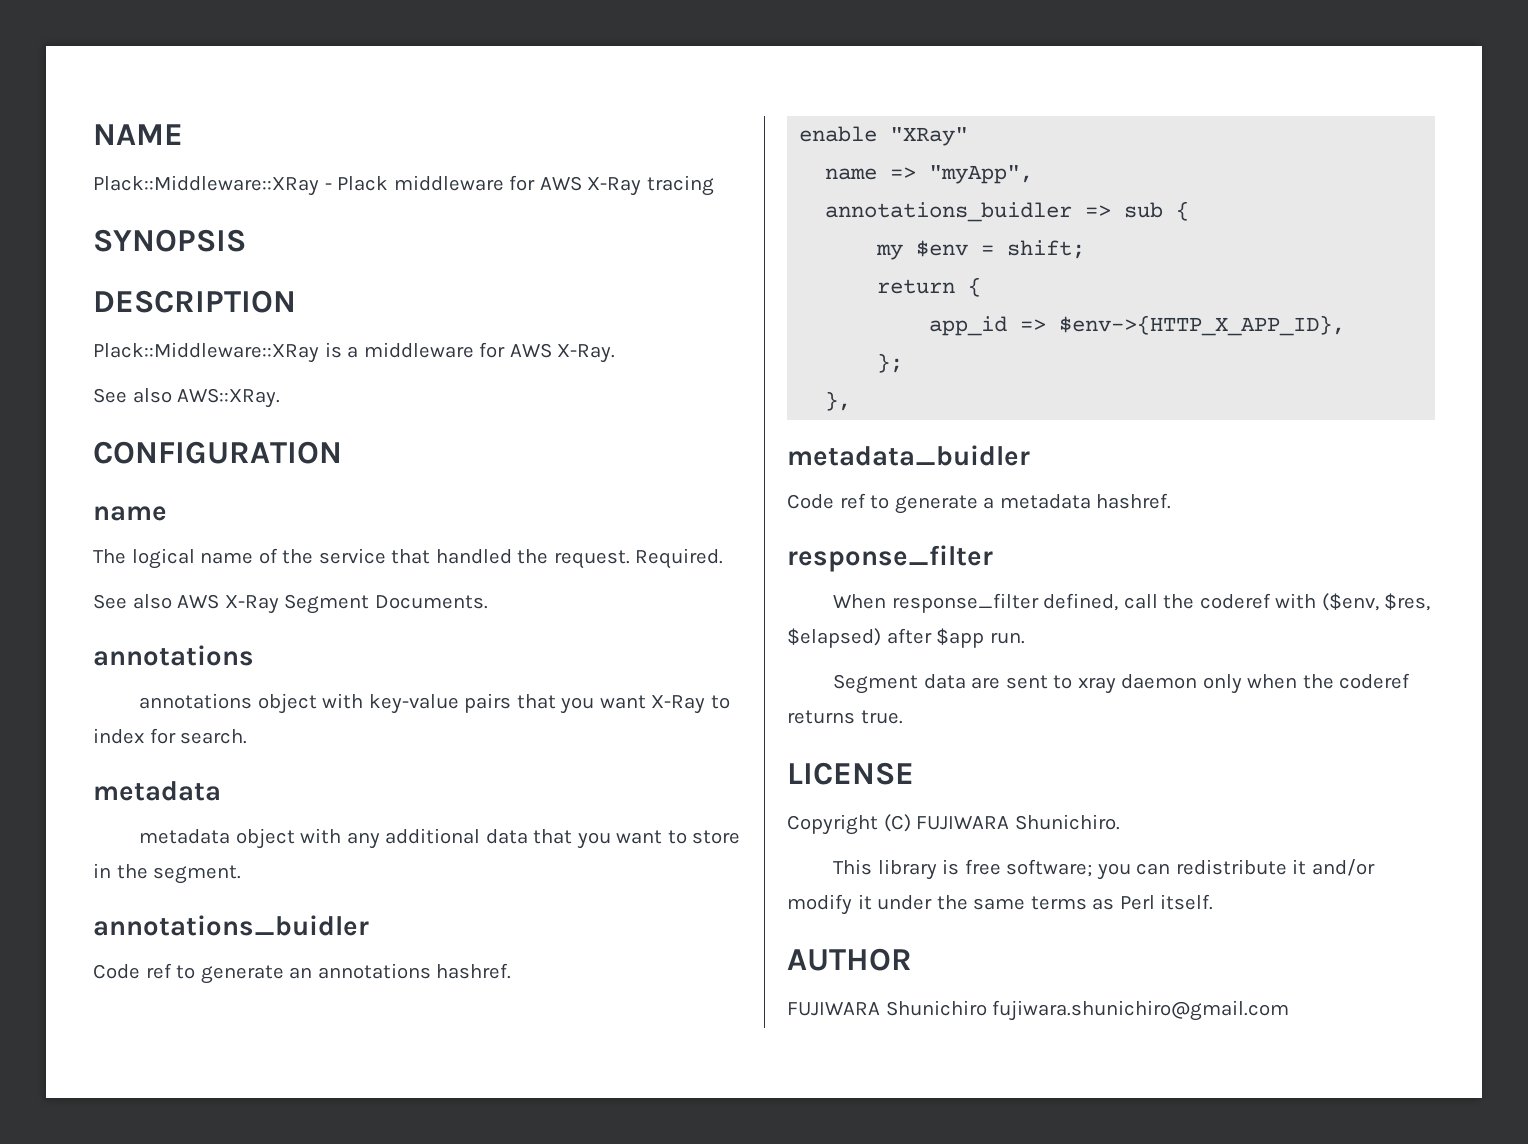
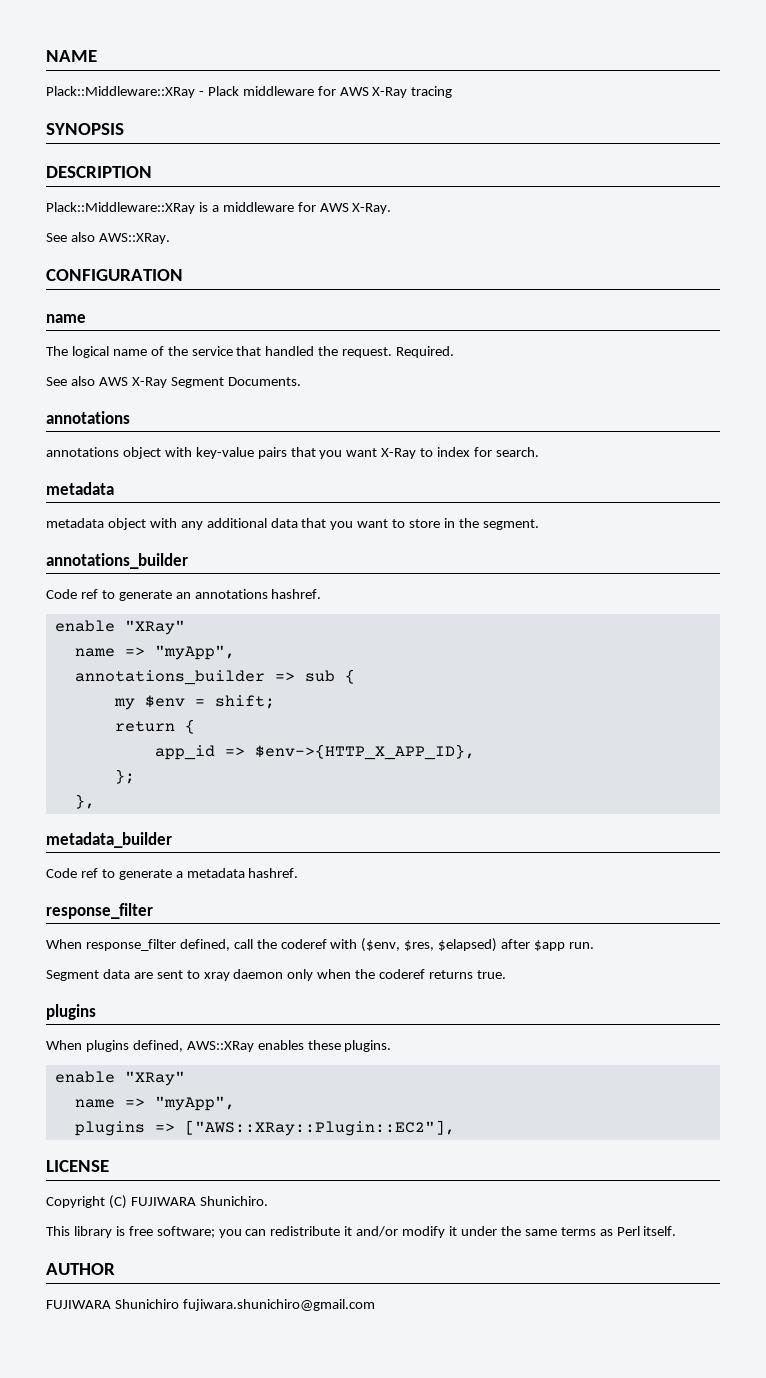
[93,915,369,936] annotations_buidler -> [46,553,188,569] annotations_builder
[825,202,1073,222] annotations_buidler -> [74,670,265,685] annotations_builder
[787,445,1030,466] metadata_buidler -> [46,832,172,848] metadata_builder
(903, 717) none -> [46,1004,96,1020] [46,1040,392,1052] [54,1071,185,1086] [74,1096,235,1111] [74,1120,455,1136] // plugins // When plugins defined, AWS::XRay enables these plugins. // enable "XRay" // name => "myApp", // plugins => ["AWS::XRay::Plugin::EC2"],

